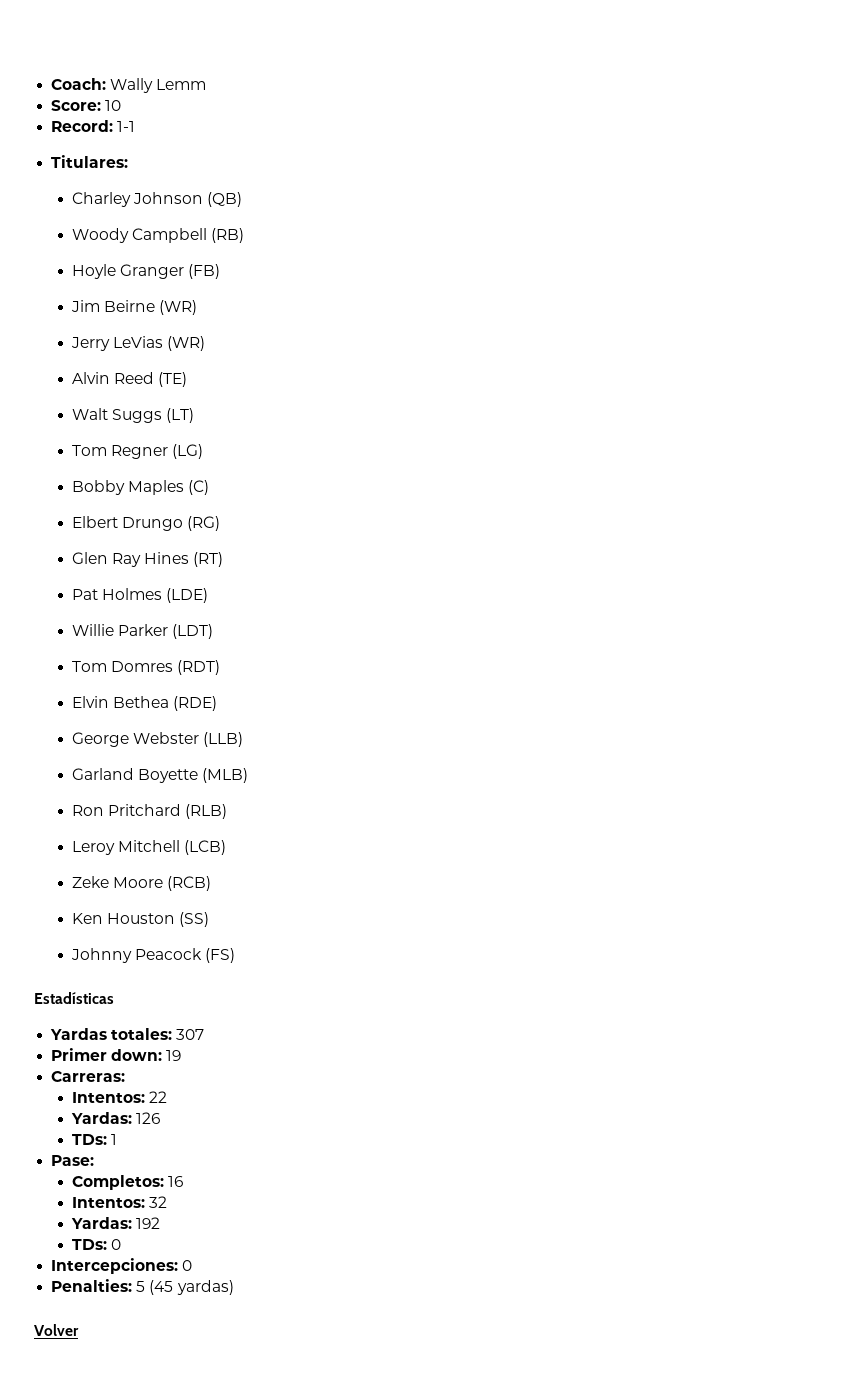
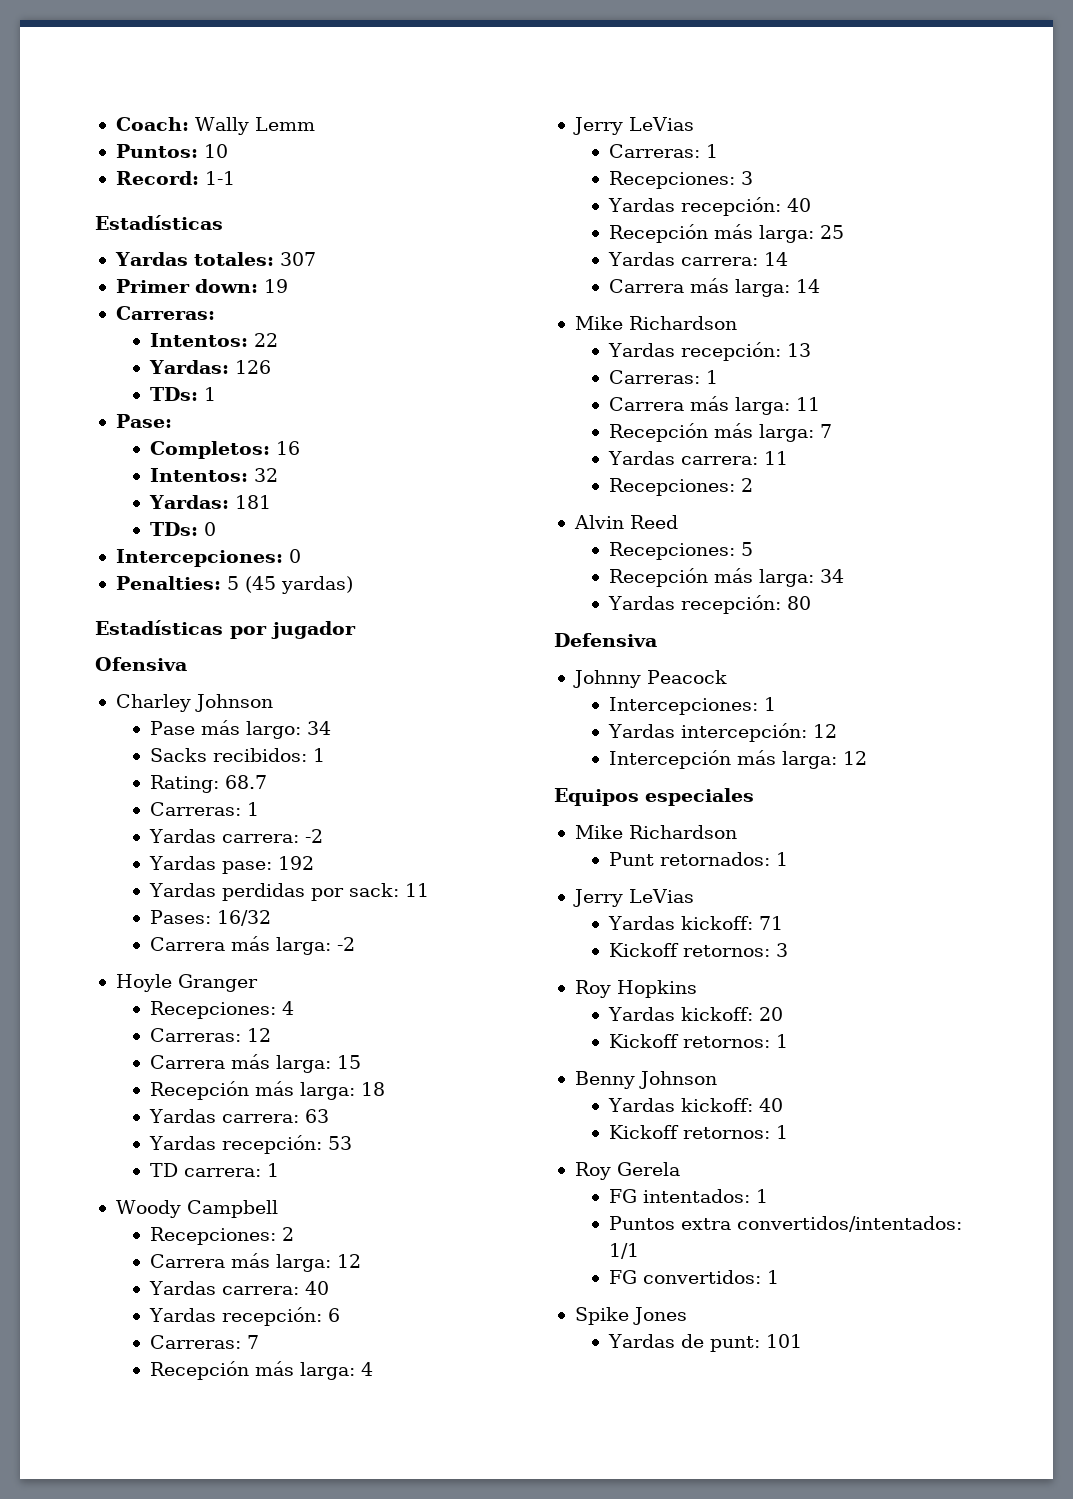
[51,100,102,111] Score: -> [115,144,198,158] Puntos:
[51,155,129,168] [71,192,243,207] [71,228,245,243] [71,264,221,279] [70,300,198,315] [70,336,206,351] [71,372,188,387] [71,408,195,423] [71,444,204,459] [71,480,210,495] [71,516,221,531] [71,552,224,567] [71,588,209,603] [71,624,214,639] [71,660,221,675] [71,696,218,711] [71,732,244,747] [71,768,249,783] [71,804,228,819] [71,840,227,855] [71,876,212,891] [71,912,210,927] [70,948,236,963] // Titulares: // Charley Johnson (QB) // Woody Campbell (RB) // Hoyle Granger (FB) // Jim Beirne (WR) // Jerry LeVias (WR) // Alvin Reed (TE) // Walt Suggs (LT) // Tom Regner (LG) // Bobby Maples (C) // Elbert Drungo (RG) // Glen Ray Hines (RT) // Pat Holmes (LDE) // Willie Parker (LDT) // Tom Domres (RDT) // Elvin Bethea (RDE) // George Webster (LLB) // Garland Boyette (MLB) // Ron Pritchard (RLB) // Leroy Mitchell (LCB) // Zeke Moore (RCB) // Ken Houston (SS) // Johnny Peacock (FS) -> (235, 178) none
[135,1217,160,1229] 192 -> [235,495,272,509] 181
[34,1324,79,1336] Volver -> [95,620,356,639] [95,657,187,671] [115,694,273,712] [150,720,332,739] [150,748,326,762] [150,775,268,793] [150,802,260,816] [149,829,324,843] [149,856,315,874] [149,883,430,901] [150,910,272,926] [150,936,356,955] [115,974,258,992] [150,1001,295,1019] [150,1028,272,1042] [150,1054,362,1073] [150,1081,386,1100] [149,1109,330,1123] [149,1135,353,1154] [150,1163,280,1177] [115,1200,278,1218] [150,1227,295,1245] [150,1253,362,1272] [149,1281,330,1295] [149,1307,341,1326] [150,1335,260,1349] [150,1361,374,1380] [572,117,694,135] [609,144,719,158] [609,171,754,189] [608,197,812,216] [609,224,845,243] [608,252,789,266] [609,278,821,297] [574,316,737,330] [608,342,812,361] [609,370,719,384] [609,396,821,415] [609,423,833,442] [608,451,789,465] [609,478,754,496] [573,515,678,529] [609,542,754,560] [609,568,845,587] [608,595,812,614] [554,633,657,647] [572,670,727,688] [609,697,777,715] [608,723,838,742] [609,750,868,769] [554,788,754,806] [574,825,737,839] [609,852,789,866] [572,889,694,907] [608,916,784,930] [609,943,789,957] [574,980,697,998] [608,1007,784,1021] [609,1034,789,1048] [574,1071,717,1089] [608,1098,784,1112] [609,1125,789,1139] [574,1162,680,1180] [609,1189,769,1203] [609,1216,963,1232] [609,1243,640,1259] [609,1270,780,1284] [574,1307,687,1325] [608,1334,803,1352] Estadísticas por jugador // Ofensiva // Charley Johnson // Pase más largo: 34 // Sacks recibidos: 1 // Rating: 68.7 // Carreras: 1 // Yardas carrera: -2 // Yardas pase: 192 // Yardas perdidas por sack: 11 // Pases: 16/32 // Carrera más larga: -2 // Hoyle Granger // Recepciones: 4 // Carreras: 12 // Carrera más larga: 15 // Recepción más larga: 18 // Yardas carrera: 63 // Yardas recepción: 53 // TD carrera: 1 // Woody Campbell // Recepciones: 2 // Carrera más larga: 12 // Yardas carrera: 40 // Yardas recepción: 6 // Carreras: 7 // Recepción más larga: 4 // Jerry LeVias // Carreras: 1 // Recepciones: 3 // Yardas recepción: 40 // Recepción más larga: 25 // Yardas carrera: 14 // Carrera más larga: 14 // Mike Richardson // Yardas recepción: 13 // Carreras: 1 // Carrera más larga: 11 // Recepción más larga: 7 // Yardas carrera: 11 // Recepciones: 2 // Alvin Reed // Recepciones: 5 // Recepción más larga: 34 // Yardas recepción: 80 // Defensiva // Johnny Peacock // Intercepciones: 1 // Yardas intercepción: 12 // Intercepción más larga: 12 // Equipos especiales // Mike Richardson // Punt retornados: 1 // Jerry LeVias // Yardas kickoff: 71 // Kickoff retornos: 3 // Roy Hopkins // Yardas kickoff: 20 // Kickoff retornos: 1 // Benny Johnson // Yardas kickoff: 40 // Kickoff retornos: 1 // Roy Gerela // FG intentados: 1 // Puntos extra convertidos/intentados: 1/1 // FG convertidos: 1 // Spike Jones // Yardas de punt: 101

